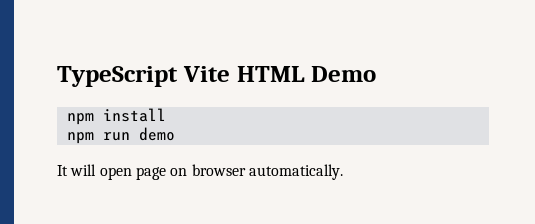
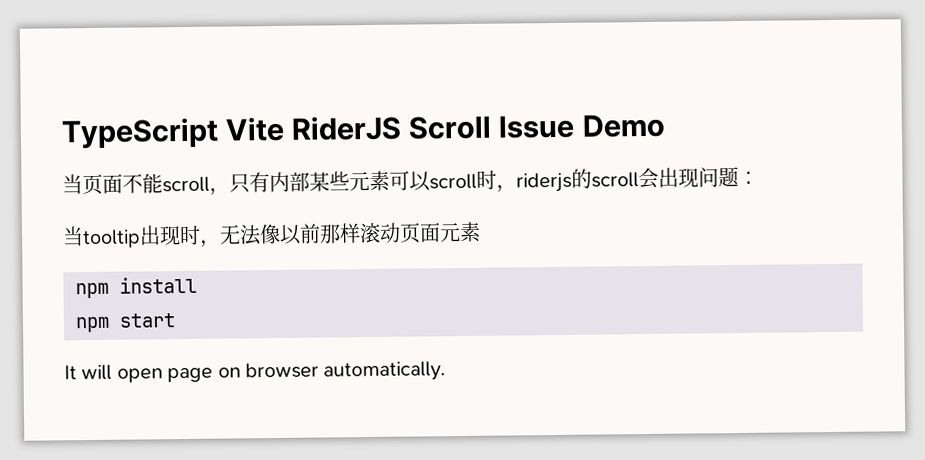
[236,66,377,82] HTML Demo -> [291,113,666,141] [62,167,759,196] [62,221,481,249] RiderJS Scroll Issue Demo // 当页面不能scroll，只有内部某些元素可以scroll时，riderjs的scroll会出现问题： // 当tooltip出现时，无法像以前那样滚动页面元素
[102,127,175,141] run demo -> [119,313,176,328] start

